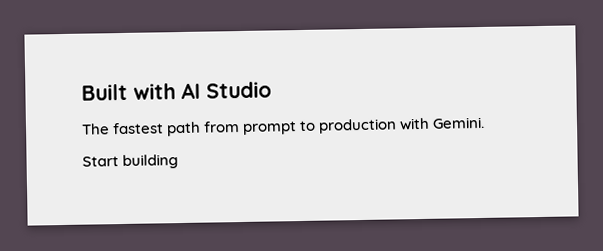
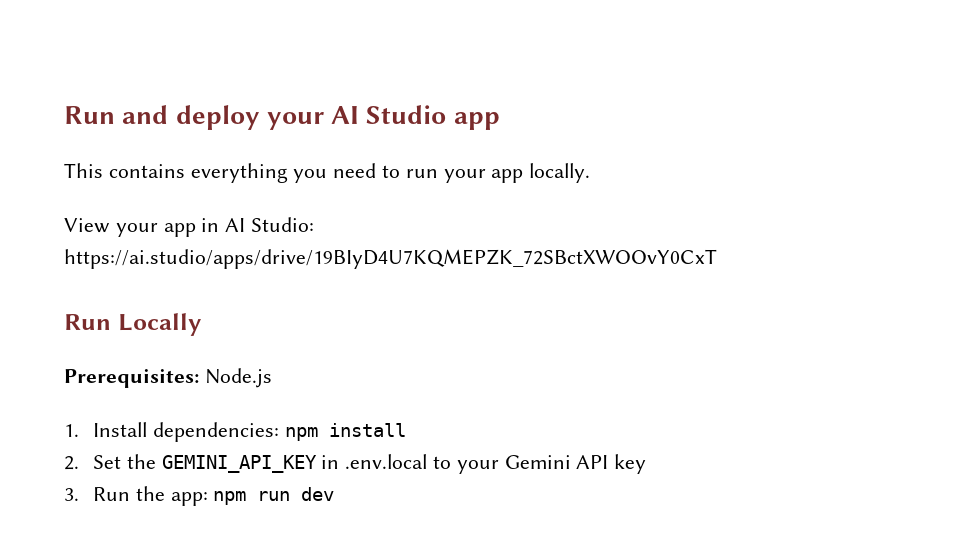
[81,81,272,101] [81,116,486,137] [82,154,179,170] Built with AI Studio // The fastest path from prompt to production with Gemini. // Start building -> [64,105,500,130] [64,163,591,183] [64,217,315,237] [64,249,717,269] [64,313,201,336] [64,368,272,388] [64,422,406,442] [64,454,647,474] [64,486,335,506] Run and deploy your AI Studio app // This contains everything you need to run your app locally. // View your app in AI Studio: https://ai.studio/apps/drive/19BIyD4U7KQMEPZK_72SBctXWOOvY0CxT // Run Locally // Prerequisites: Node.js // 1. Install dependencies: npm install // 2. Set the GEMINI_API_KEY in .env.local to your Gemini API key // 3. Run the app: npm run dev

